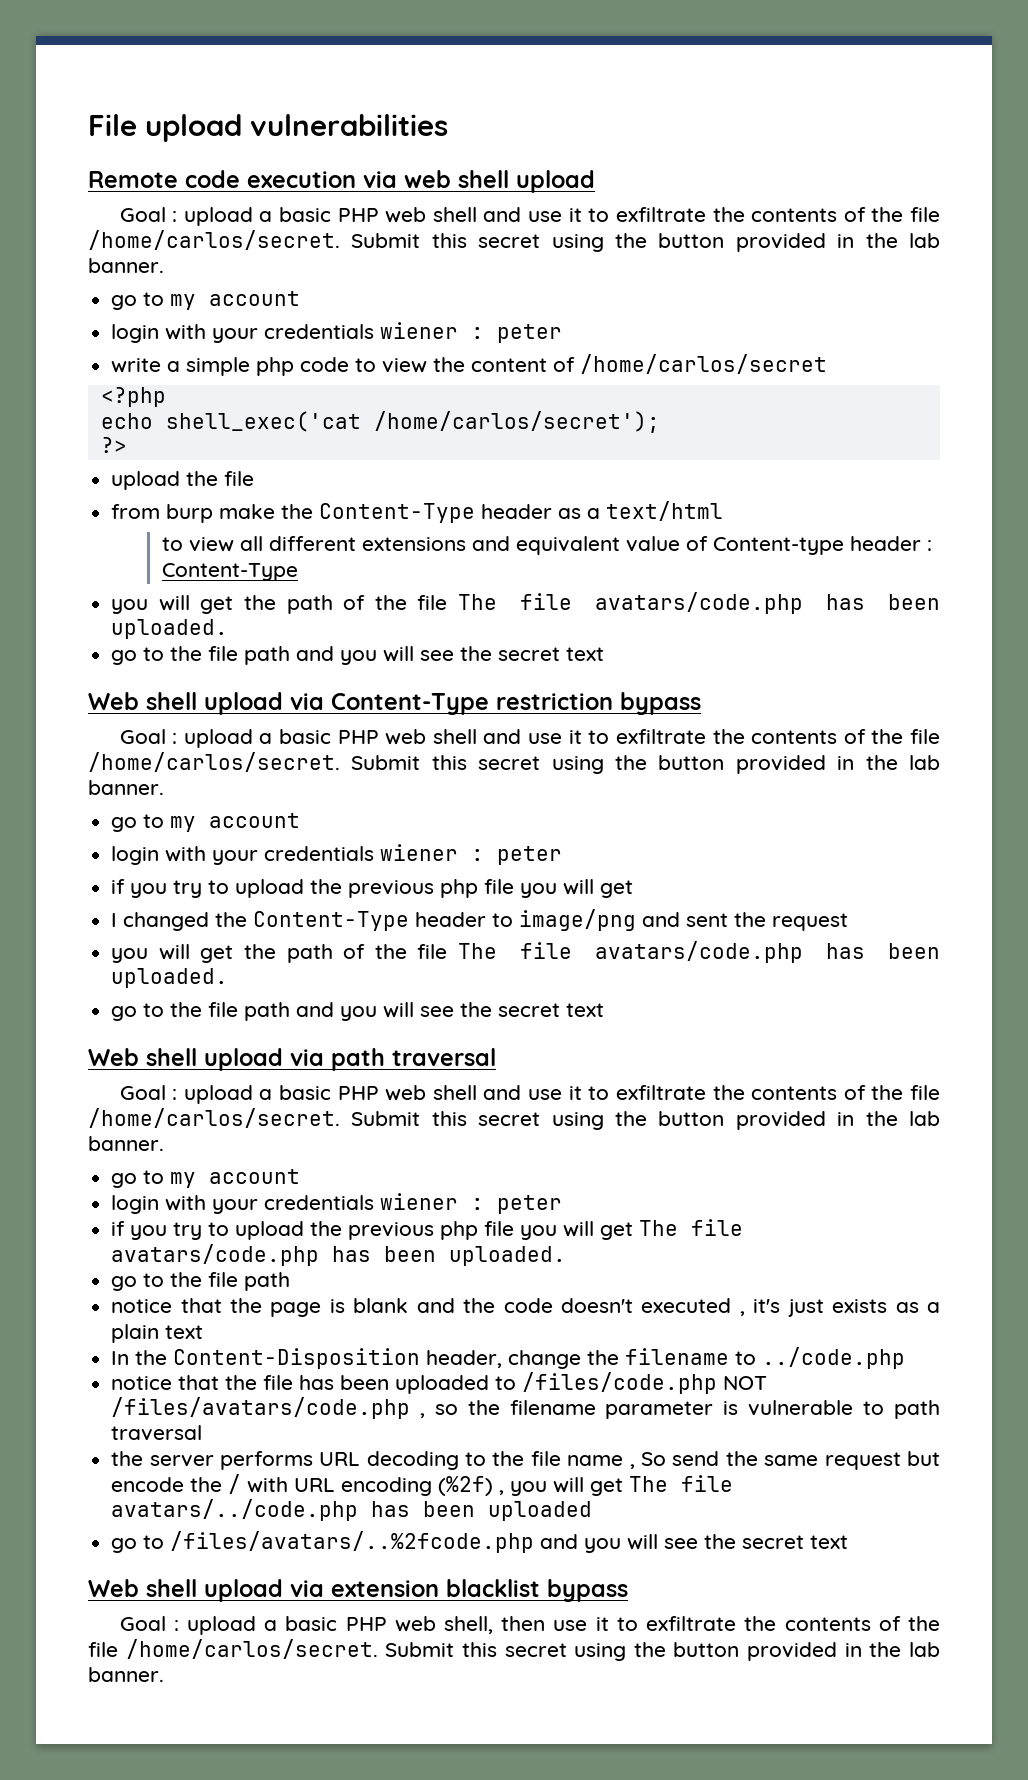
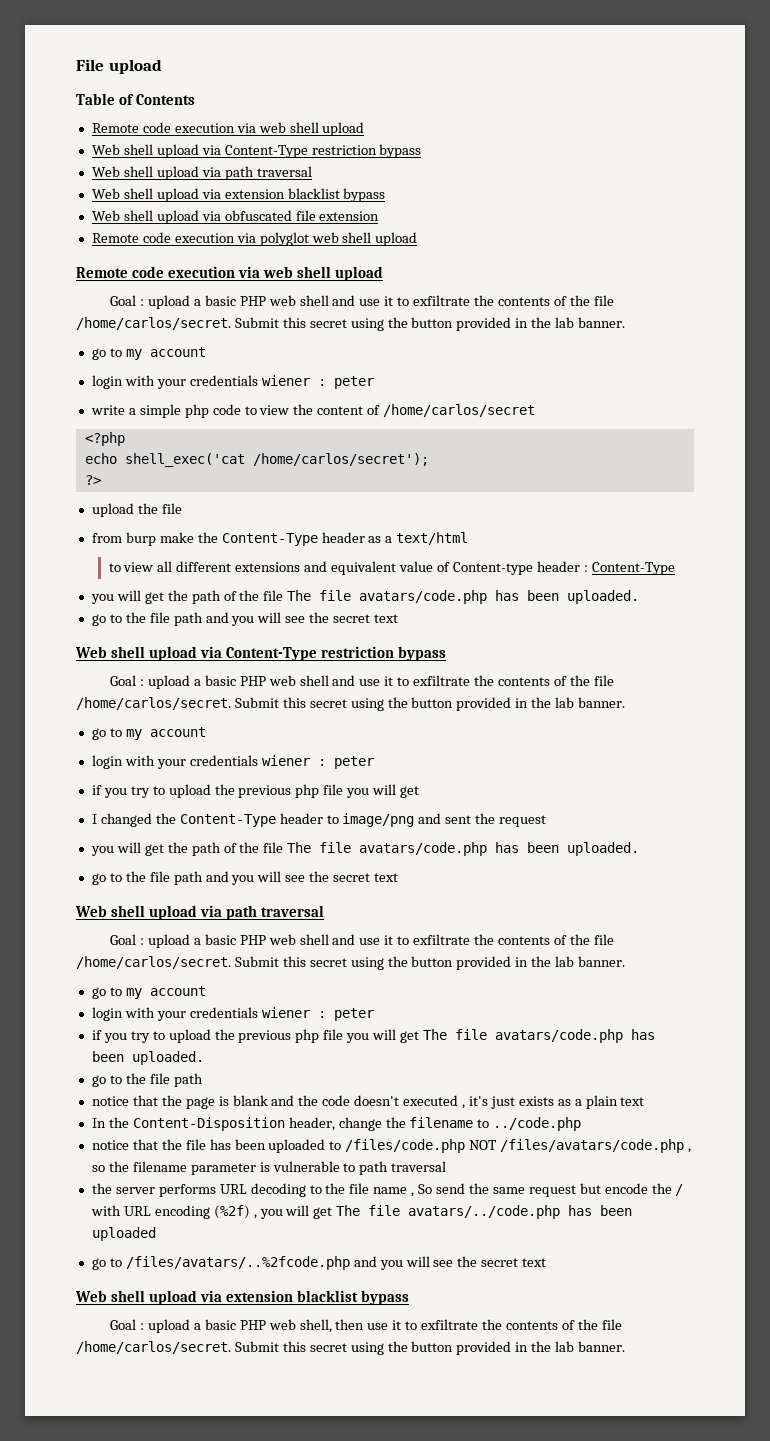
[250,114,448,136] vulnerabilities -> [76,93,196,105] [91,122,365,136] [91,144,422,158] [91,166,312,180] [91,188,386,202] [91,210,380,224] [91,232,418,246] // Table of Contents // Remote code execution via web shell upload // Web shell upload via Content-Type restriction bypass // Web shell upload via path traversal // Web shell upload via extension blacklist bypass // Web shell upload via obfuscated file extension // Remote code execution via polyglot web shell upload

